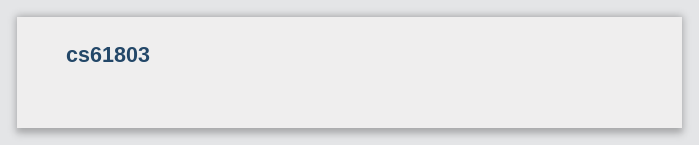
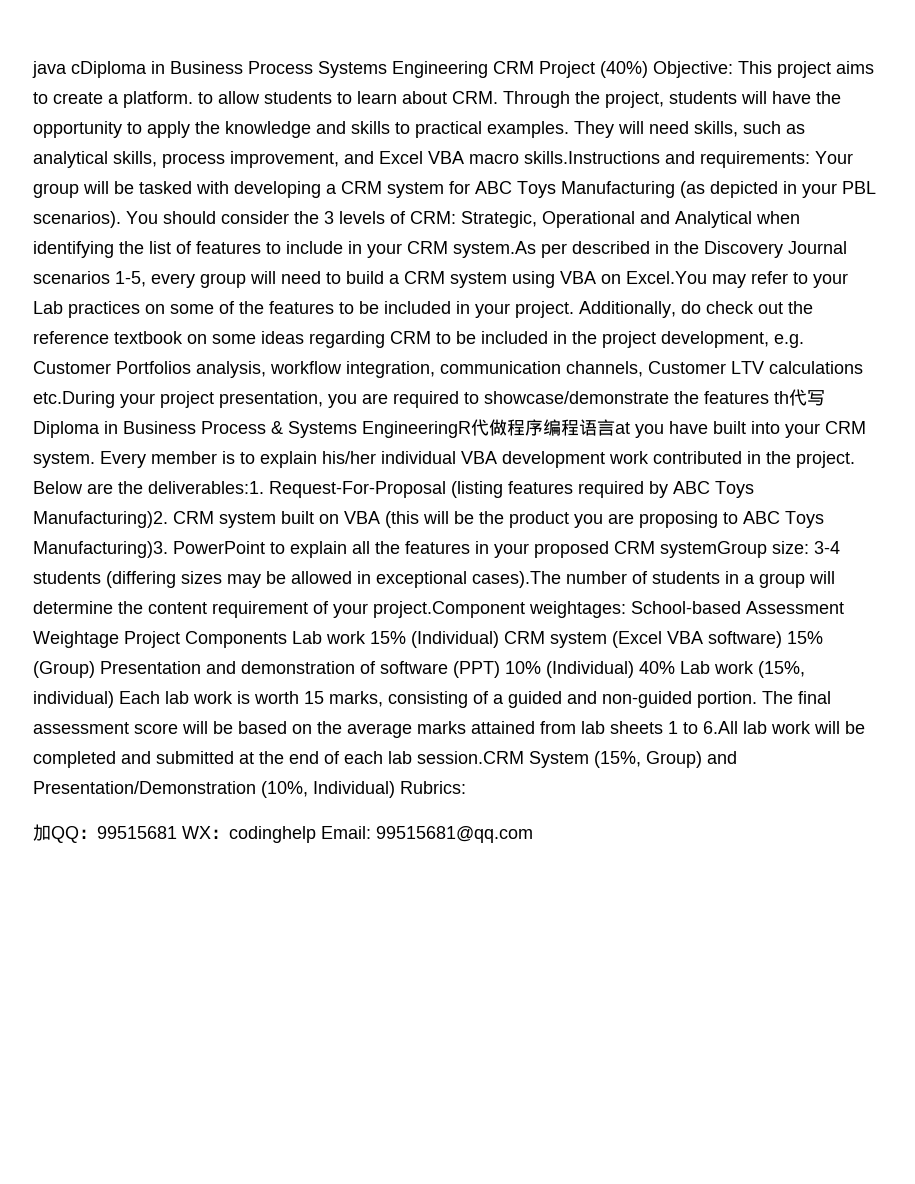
[66,47,150,62] cs61803 -> [32,61,874,78] [33,91,841,108] [33,121,805,138] [33,151,853,168] [33,181,876,198] [33,211,800,228] [33,241,847,258] [33,271,848,288] [33,301,813,318] [33,331,804,348] [33,361,863,378] [33,389,825,408] [33,419,866,438] [33,451,855,468] [33,481,754,498] [33,511,824,528] [33,541,840,558] [33,571,835,588] [33,601,844,618] [33,631,823,648] [33,661,805,678] [33,691,831,708] [33,721,865,738] [33,751,737,768] [33,781,466,798] [33,824,533,843] java cDiploma in Business Process Systems Engineering CRM Project (40%) Objective: This project aims to create a platform. to allow students to learn about CRM. Through the project, students will have the opportunity to apply the knowledge and skills to practical examples. They will need skills, such as analytical skills, process improvement, and Excel VBA macro skills.Instructions and requirements: Your group will be tasked with developing a CRM system for ABC Toys Manufacturing (as depicted in your PBL scenarios). You should consider the 3 levels of CRM: Strategic, Operational and Analytical when identifying the list of features to include in your CRM system.As per described in the Discovery Journal scenarios 1-5, every group will need to build a CRM system using VBA on Excel.You may refer to your Lab practices on some of the features to be included in your project. Additionally, do check out the reference textbook on some ideas regarding CRM to be included in the project development, e.g. Customer Portfolios analysis, workflow integration, communication channels, Customer LTV calculations etc.During your project presentation, you are required to showcase/demonstrate the features th代写Diploma in Business Process & Systems EngineeringR代做程序编程语言at you have built into your CRM system. Every member is to explain his/her individual VBA development work contributed in the project. Below are the deliverables:1. Request-For-Proposal (listing features required by ABC Toys Manufacturing)2. CRM system built on VBA (this will be the product you are proposing to ABC Toys Manufacturing)3. PowerPoint to explain all the features in your proposed CRM systemGroup size: 3-4 students (differing sizes may be allowed in exceptional cases).The number of students in a group will determine the content requirement of your project.Component weightages: School-based Assessment Weightage Project Components Lab work 15% (Individual) CRM system (Excel VBA software) 15% (Group) Presentation and demonstration of software (PPT) 10% (Individual) 40% Lab work (15%, individual) Each lab work is worth 15 marks, consisting of a guided and non-guided portion. The final assessment score will be based on the average marks attained from lab sheets 1 to 6.All lab work will be completed and submitted at the end of each lab session.CRM System (15%, Group) and Presentation/Demonstration (10%, Individual) Rubrics: // 加QQ：99515681 WX：codinghelp Email: 99515681@qq.com

